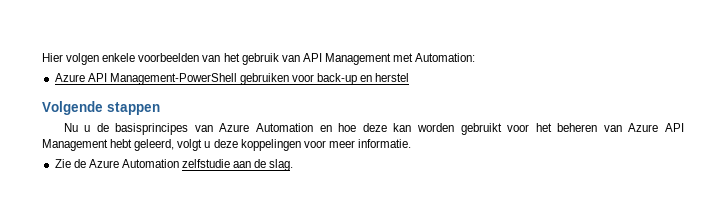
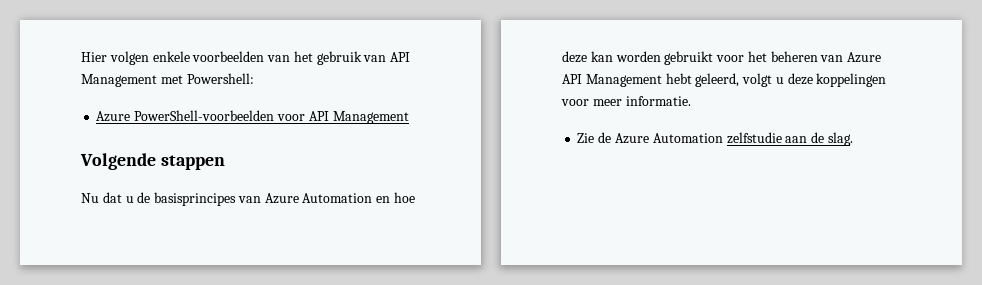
[415,53,476,62] [54,73,410,85] Automation: // Azure API Management-PowerShell gebruiken voor back-up en herstel -> [186,73,254,84] [96,110,409,124] Powershell: // Azure PowerShell-voorbeelden voor API Management
(78, 127) none -> [102,192,122,203] dat

